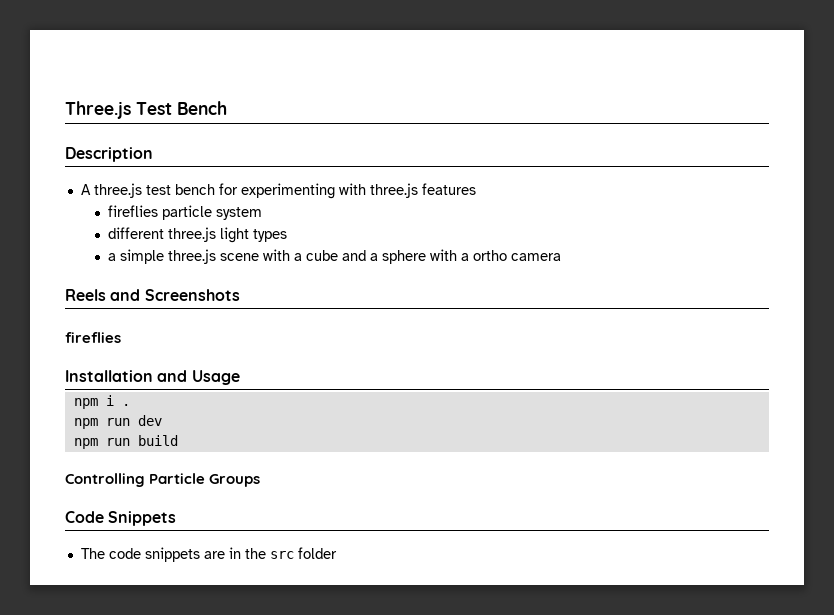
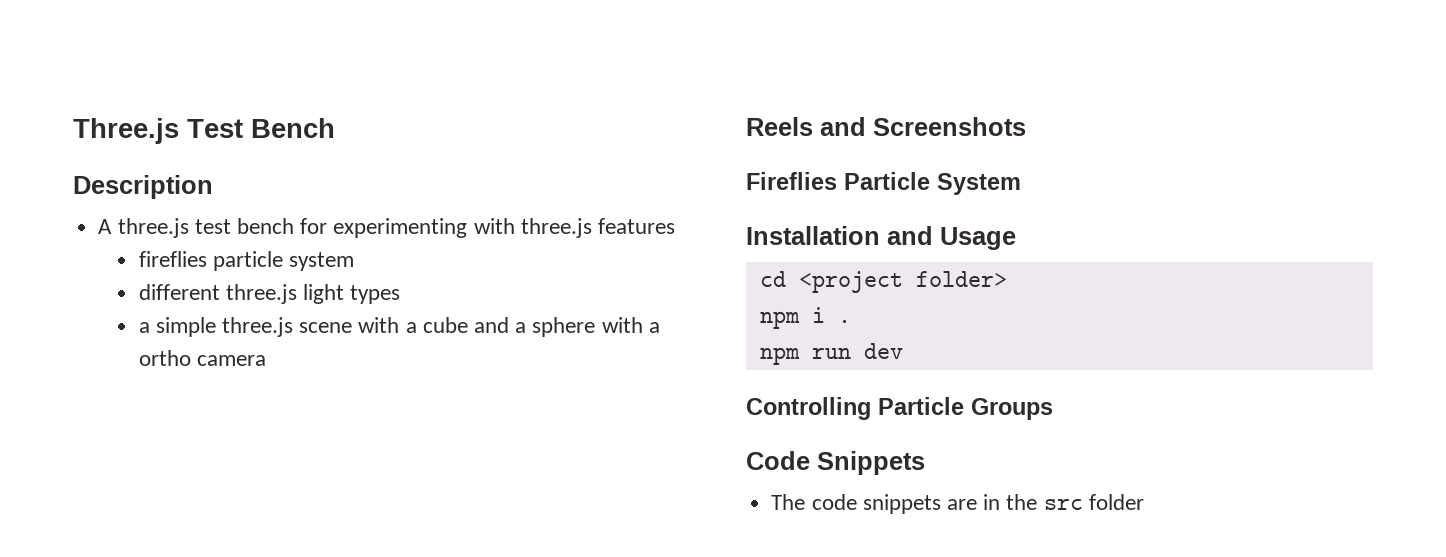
[65,332,121,343] fireflies -> [746,172,1021,195] Fireflies Particle System
(240, 377) none -> [759,271,1007,293] // cd <project folder>
[73,435,178,449] // npm run build -> (903, 351) none

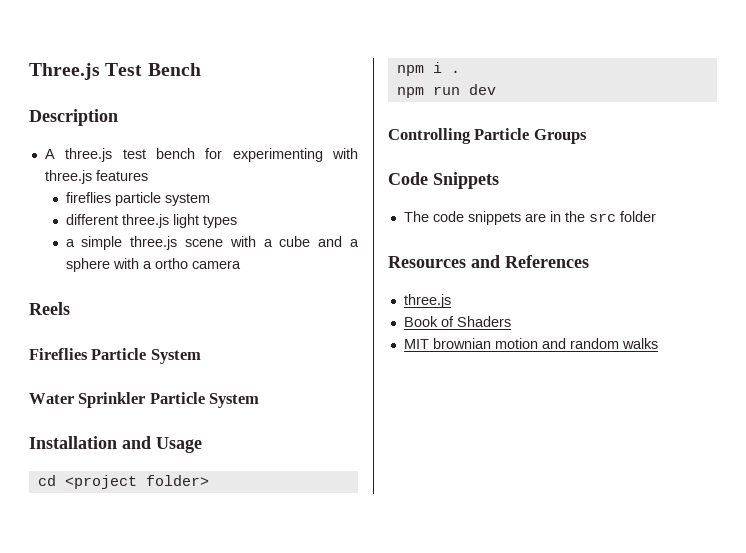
[820,117,1026,136] and Screenshots -> (70, 308) none
(1021, 184) none -> [29,392,260,408] // Water Sprinkler Particle System
(1144, 502) none -> [388,255,589,268] [403,294,451,308] [403,316,511,327] [403,338,658,349] // Resources and References // three.js // Book of Shaders // MIT brownian motion and random walks

